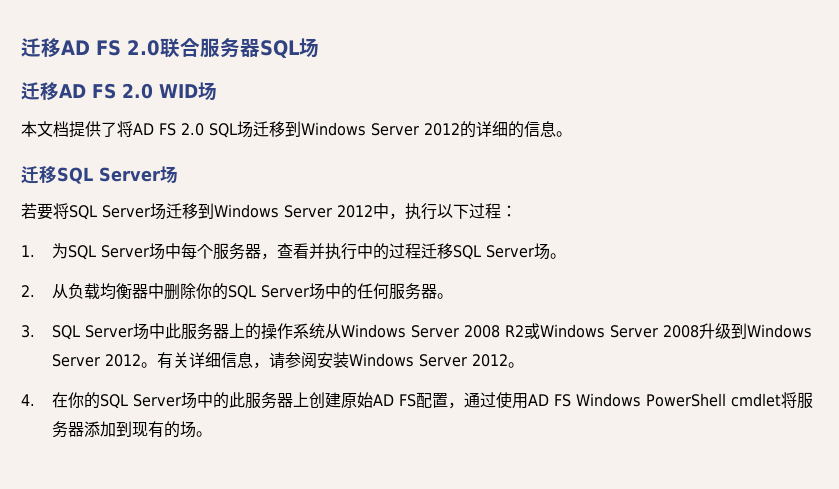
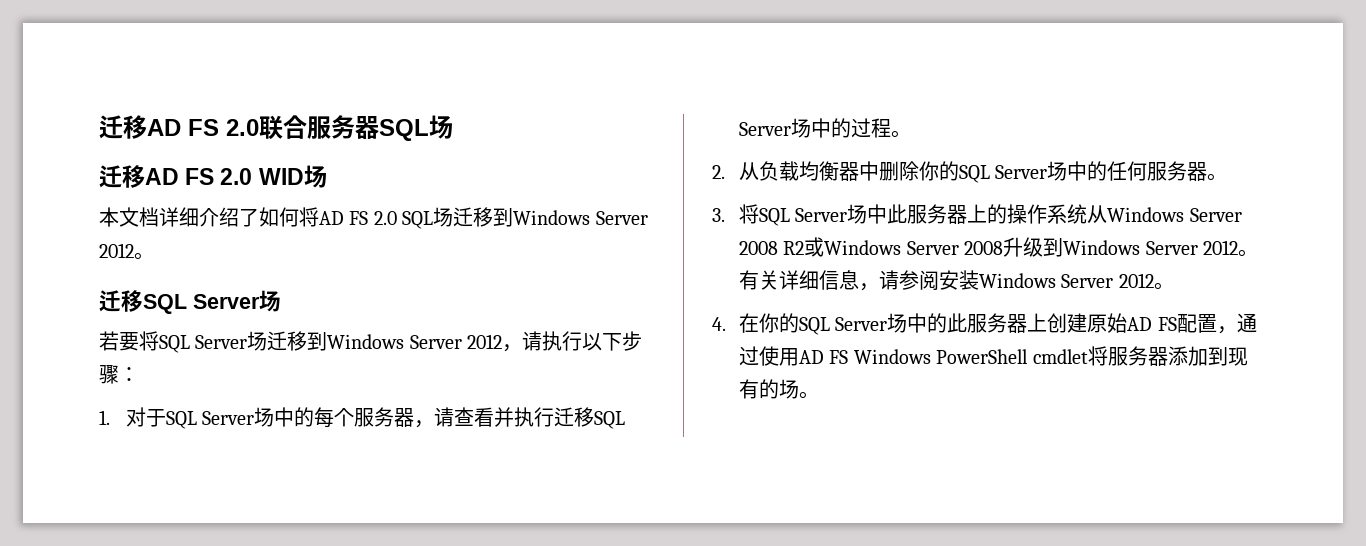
[69,121,117,138] 提供了 -> [159,207,299,227] 详细介绍了如何
[460,121,556,138] 的详细的信息 -> (134, 250) none
[373,203,405,220] 中， -> [502,331,543,352] ，请
[469,203,501,219] 过程 -> [622,331,643,351] [99,365,119,384] 步骤
[51,243,181,260] 为SQL Server场中 -> [126,407,315,429] 对于SQL Server场中的
(277, 256) none -> [434,407,455,427] 请
[356,243,550,260] 中的过程迁移SQL Server场 -> [554,407,626,429] [739,118,892,138] 迁移SQL Server场中的过程
(35, 331) none -> [739,204,760,224] 将

